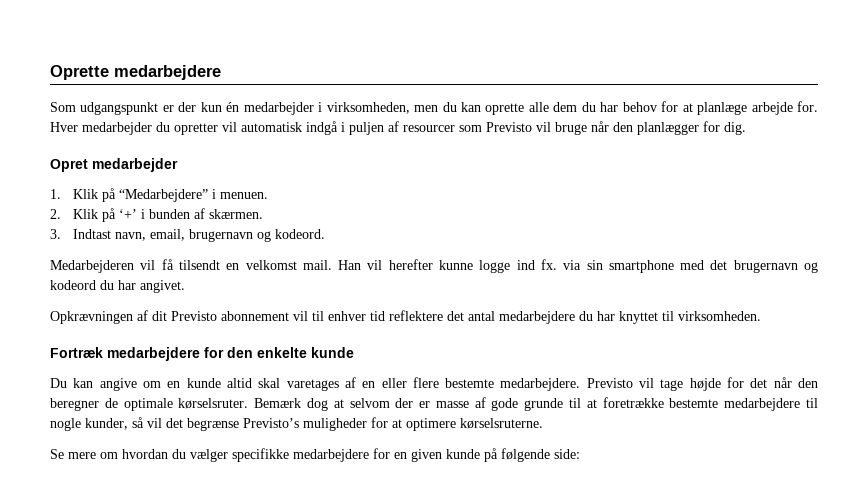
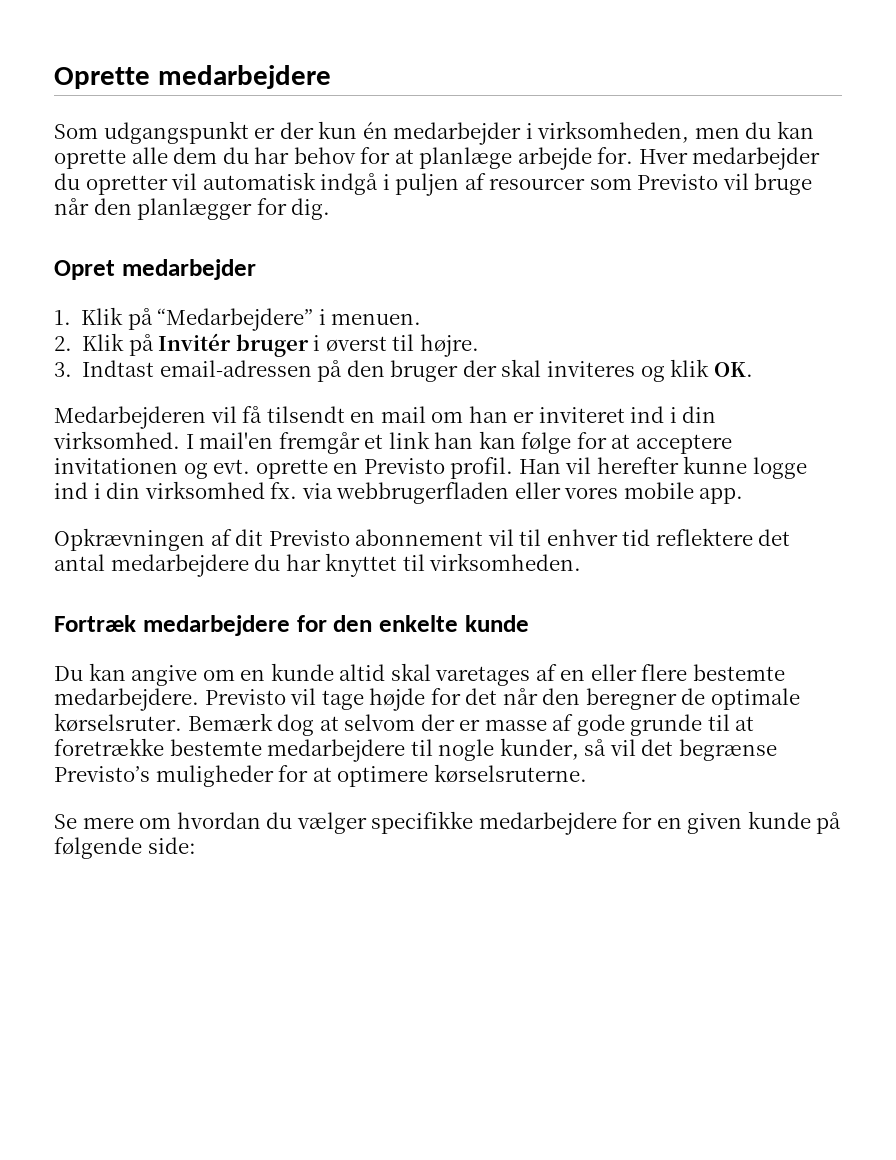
[119,208,264,219] [50,229,326,242] ‘+’ i bunden af skærmen. // 3. Indtast navn, email, brugernavn og kodeord. -> [158,333,479,357] [54,359,753,382] Invitér bruger i øverst til højre. // 3. Indtast email-adressen på den bruger der skal inviteres og klik OK.
[245,260,332,270] velkomst mail. -> [380,406,717,423] [53,431,732,454] [54,457,514,479] mail om han er inviteret ind i din virksomhed. I mail'en fremgår et link han kan følge for at acceptere invitationen og evt. oprette en Previsto profil.
[540,259,818,273] [50,280,185,293] fx. via sin smartphone med det brugernavn og kodeord du har angivet. -> [93,481,744,504] i din virksomhed fx. via webbrugerfladen eller vores mobile app.

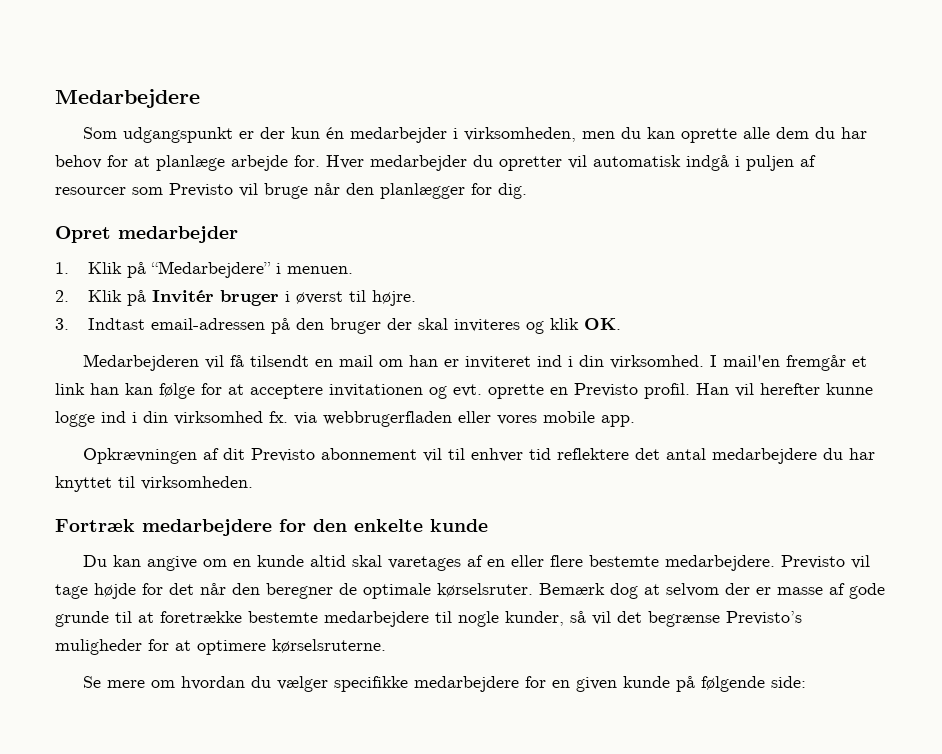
[54,65,331,89] Oprette medarbejdere -> [55,89,200,108] Medarbejdere

